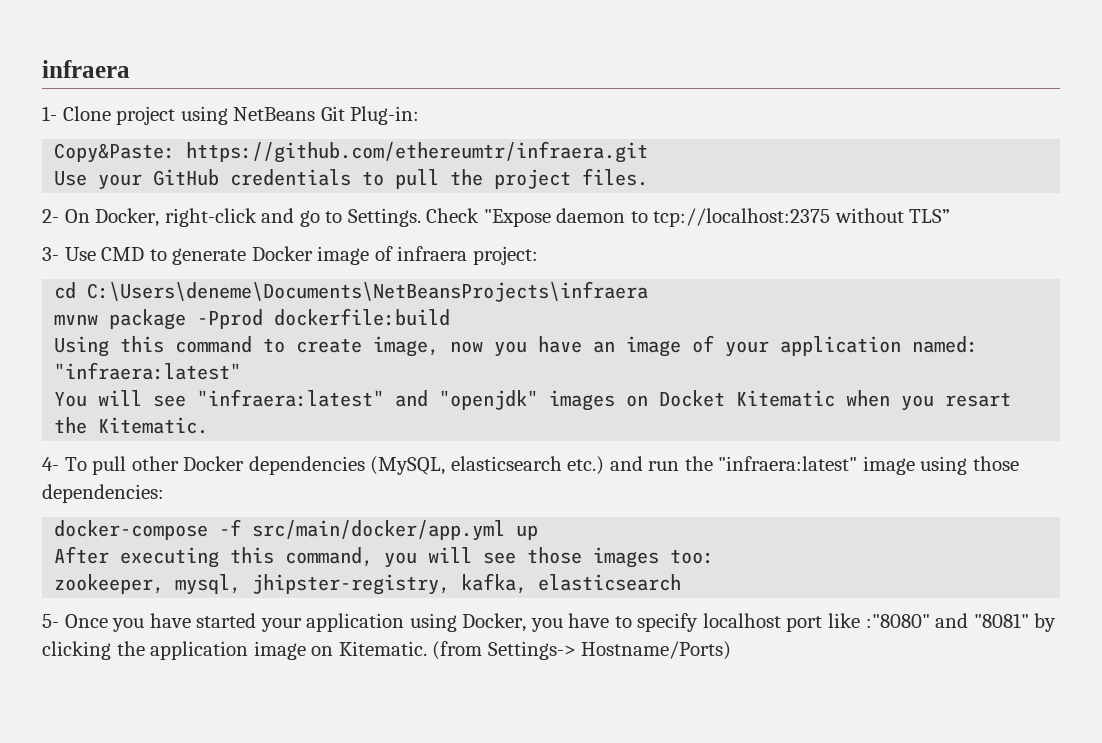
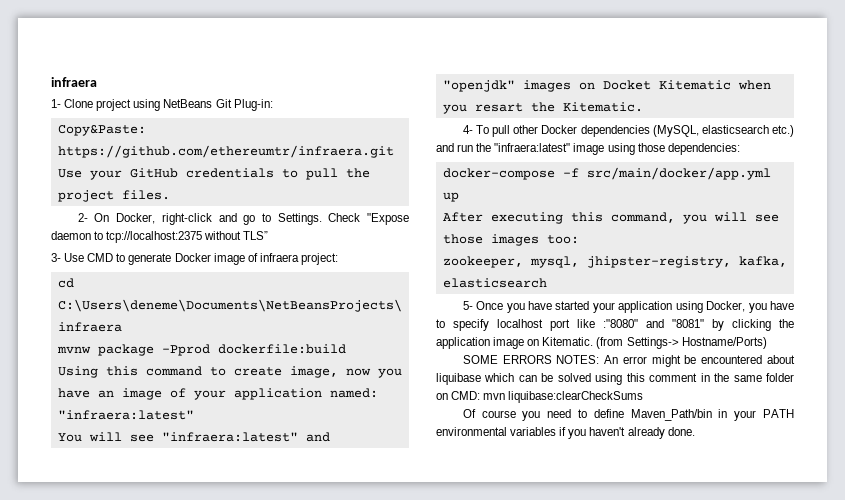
(732, 650) none -> [462,355,795,367] [436,373,794,385] [436,391,644,403] [462,409,794,421] [436,427,695,439] // SOME ERRORS NOTES: An error might be encountered about liquibase which can be solved using this comment in the same folder on CMD: mvn liquibase:clearCheckSums // Of course you need to define Maven_Path/bin in your PATH environmental variables if you haven't already done.

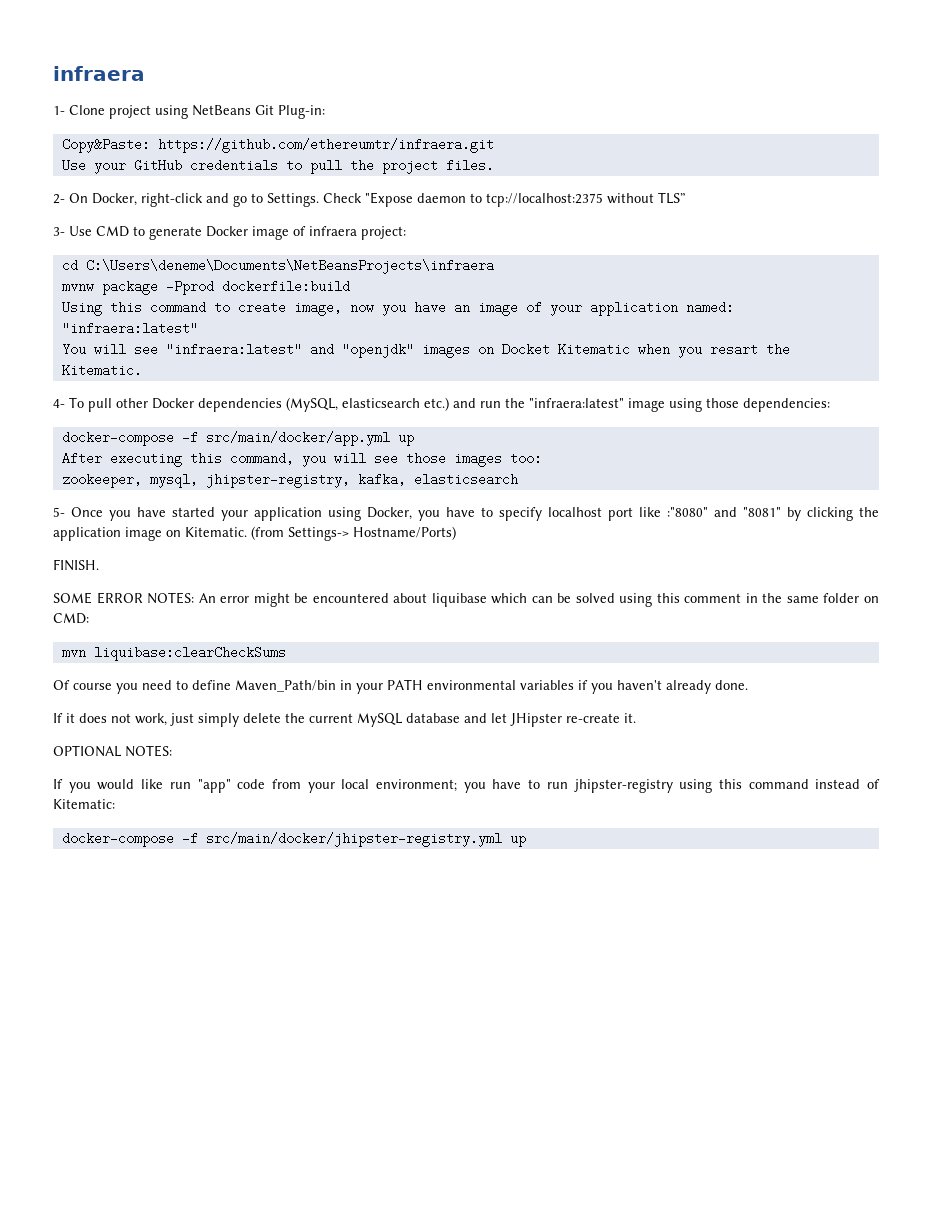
(767, 343) none -> [53,559,99,571] // FINISH.
[502,355,552,364] ERRORS -> [96,592,143,604] ERROR
(481, 395) none -> (89, 618) //
(695, 431) none -> [53,713,636,727] [53,745,172,757] [53,779,881,793] [53,799,115,809] [61,832,526,847] // If it does not work, just simply delete the current MySQL database and let JHipster re-create it. // OPTIONAL NOTES: // If you would like run "app" code from your local environment; you have to run jhipster-registry using this command instead of Kitematic: // docker-compose -f src/main/docker/jhipster-registry.yml up

